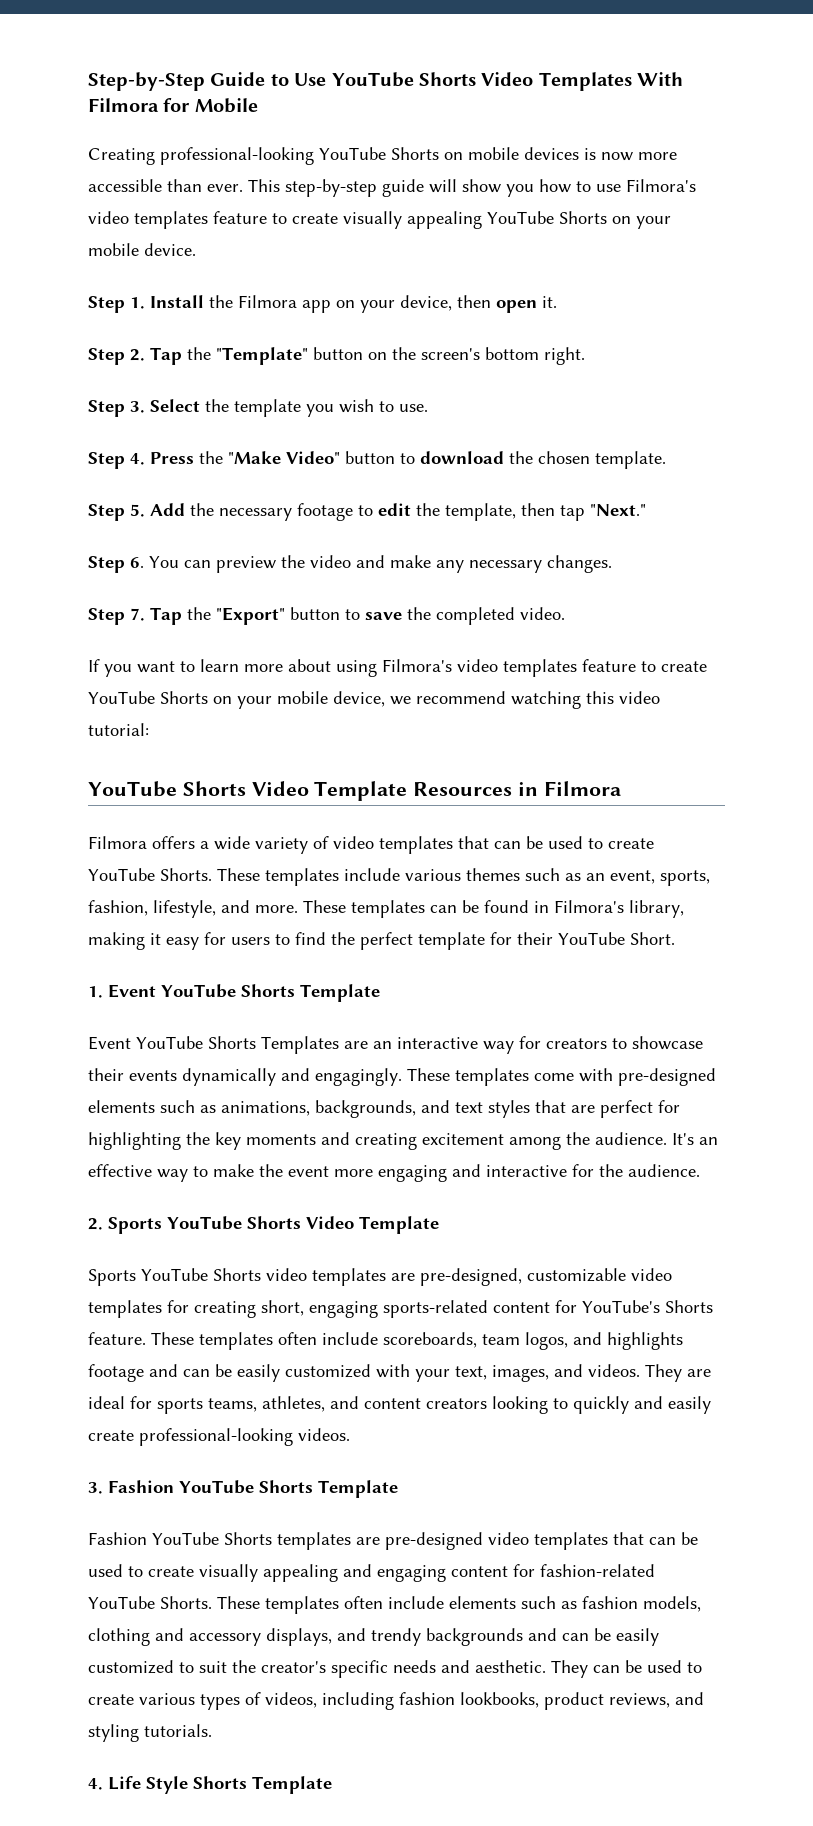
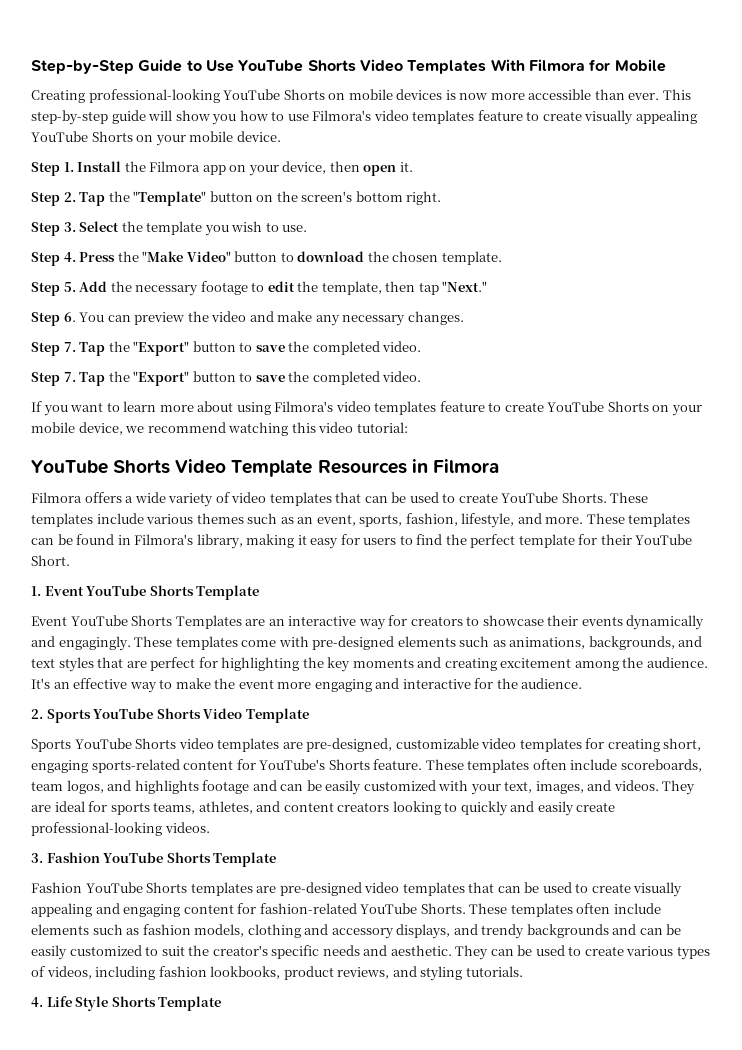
(565, 613) none -> [31,371,422,386] // Step 7. Tap the "Export" button to save the completed video.

